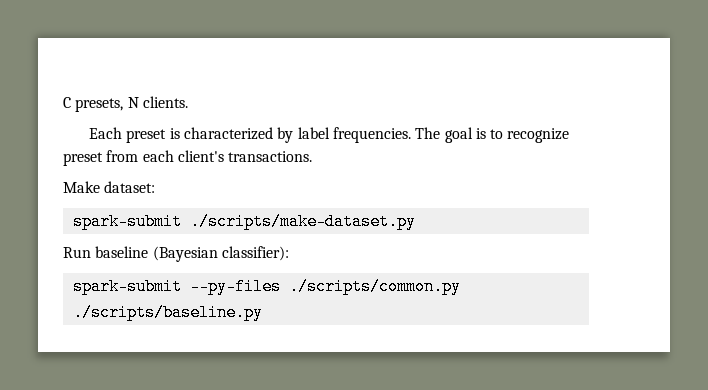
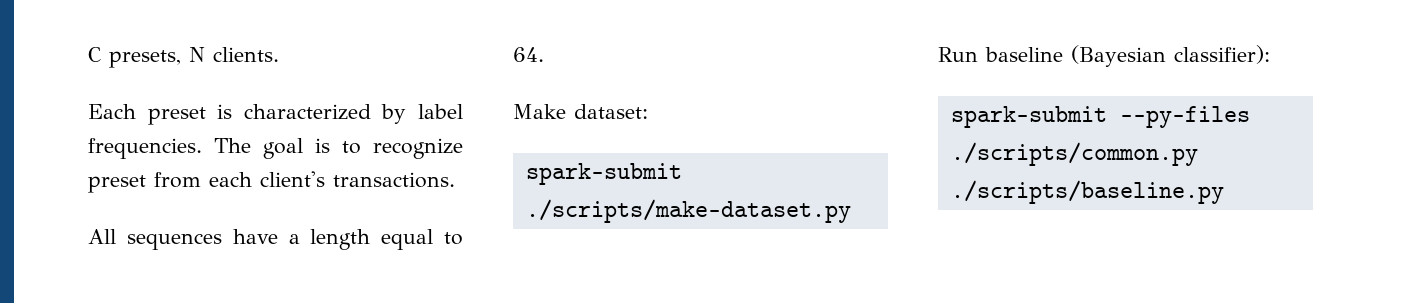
(313, 156) none -> [88,229,463,250] [513,47,544,62] // All sequences have a length equal to 64.

